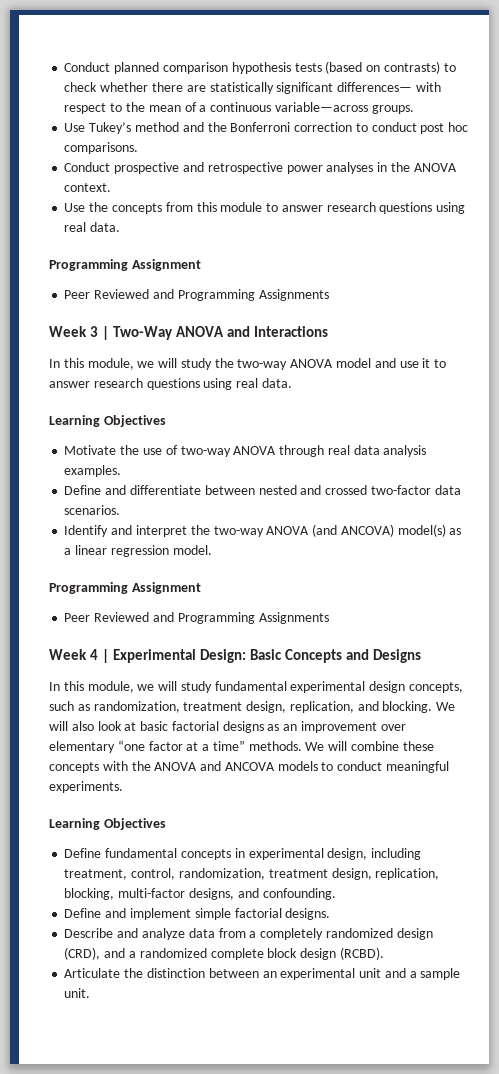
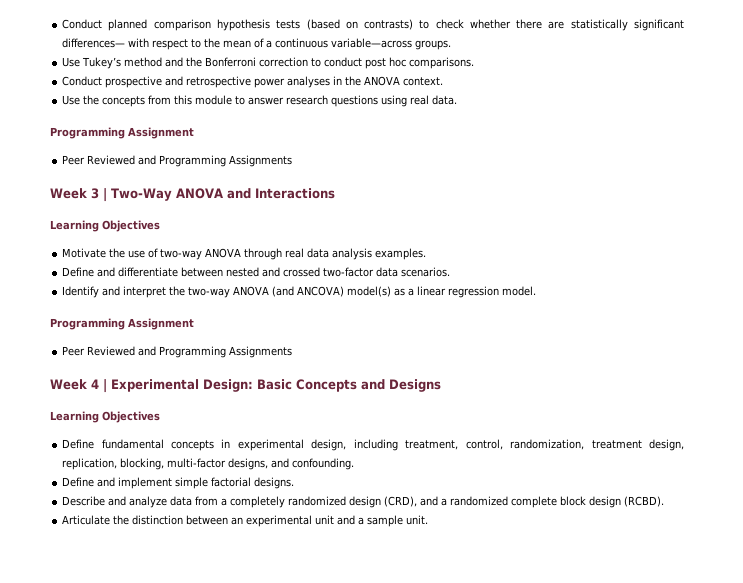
[49,358,447,370] [49,378,292,390] // In this module, we will study the two-way ANOVA model and use it to answer research questions using real data. -> (335, 193) none
[49,681,464,693] [49,701,456,713] [49,721,406,733] [49,740,434,753] [49,761,450,773] [49,781,123,793] // In this module, we will study fundamental experimental design concepts, such as randomization, treatment design, replication, and blocking. We will also look at basic factorial designs as an improvement over elementary “one factor at a time” methods. We will combine these concepts with the ANOVA and ANCOVA models to conduct meaningful experiments. -> (441, 385) none

